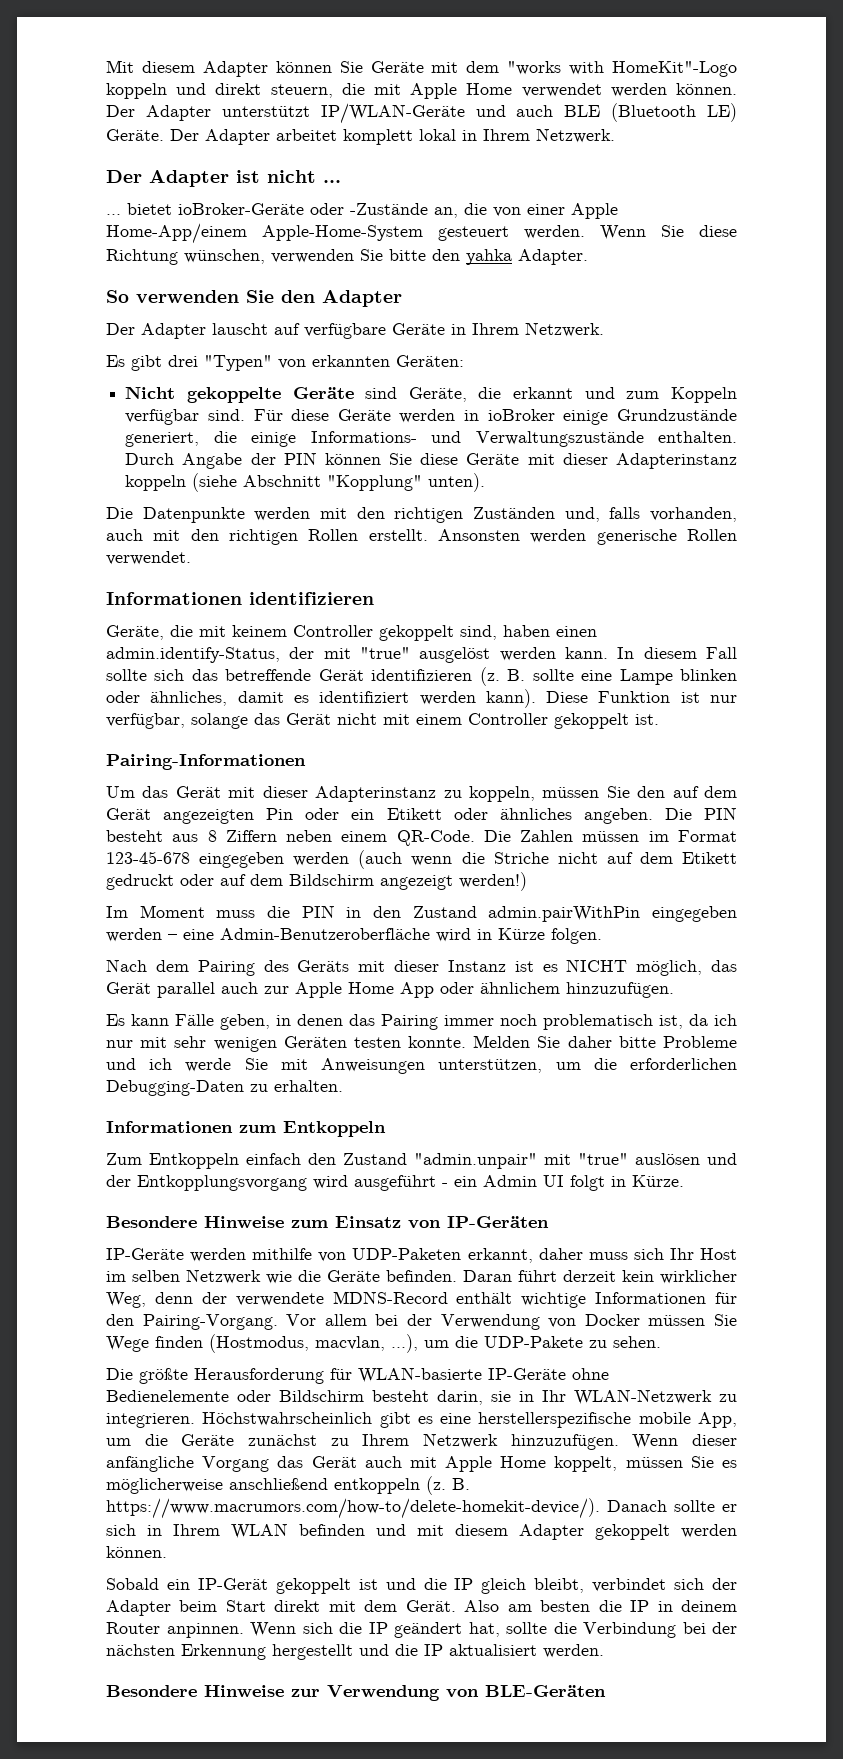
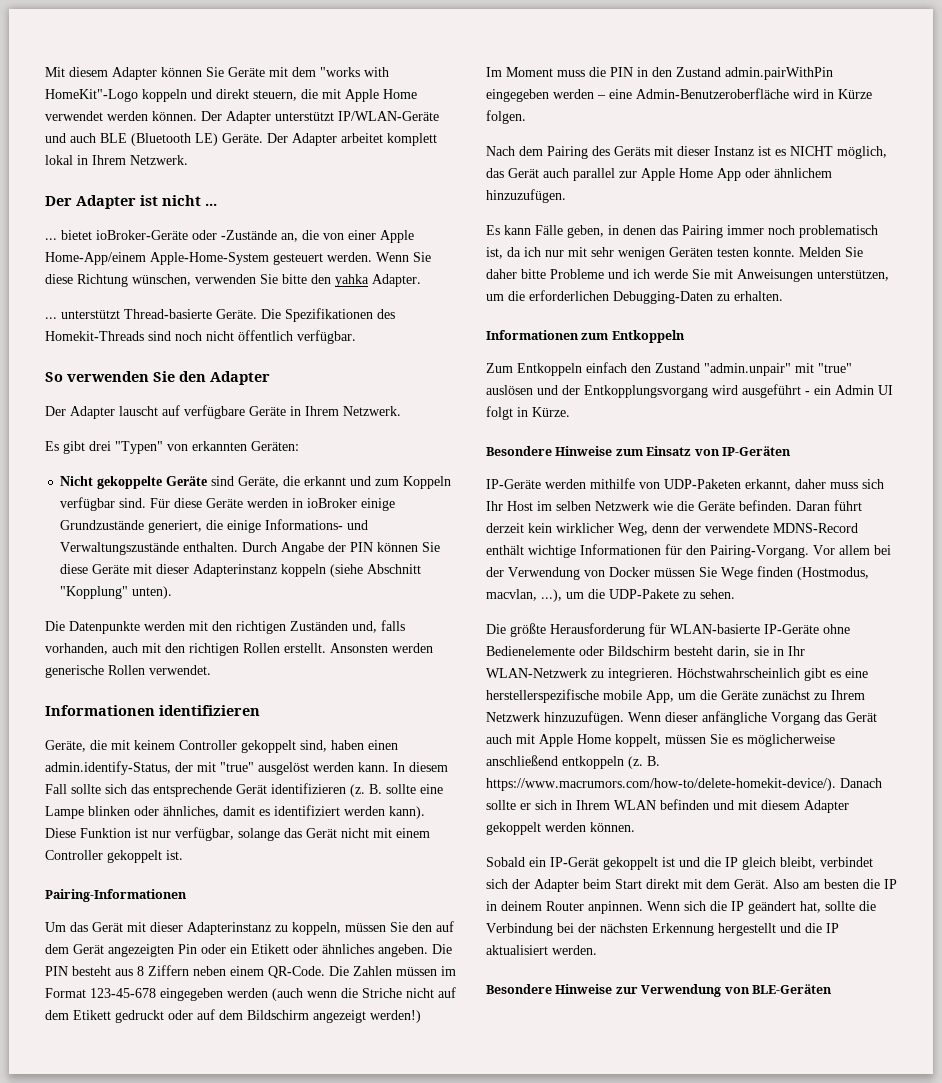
(588, 257) none -> [45,308,395,322] [45,330,356,344] // ... unterstützt Thread-basierte Geräte. Die Spezifikationen des Homekit-Threads sind noch nicht öffentlich verfügbar.
[225,669,312,681] betreffende -> [153,784,232,797] entsprechende
[157,982,258,998] parallel auch -> [543,168,615,181] auch parallel

